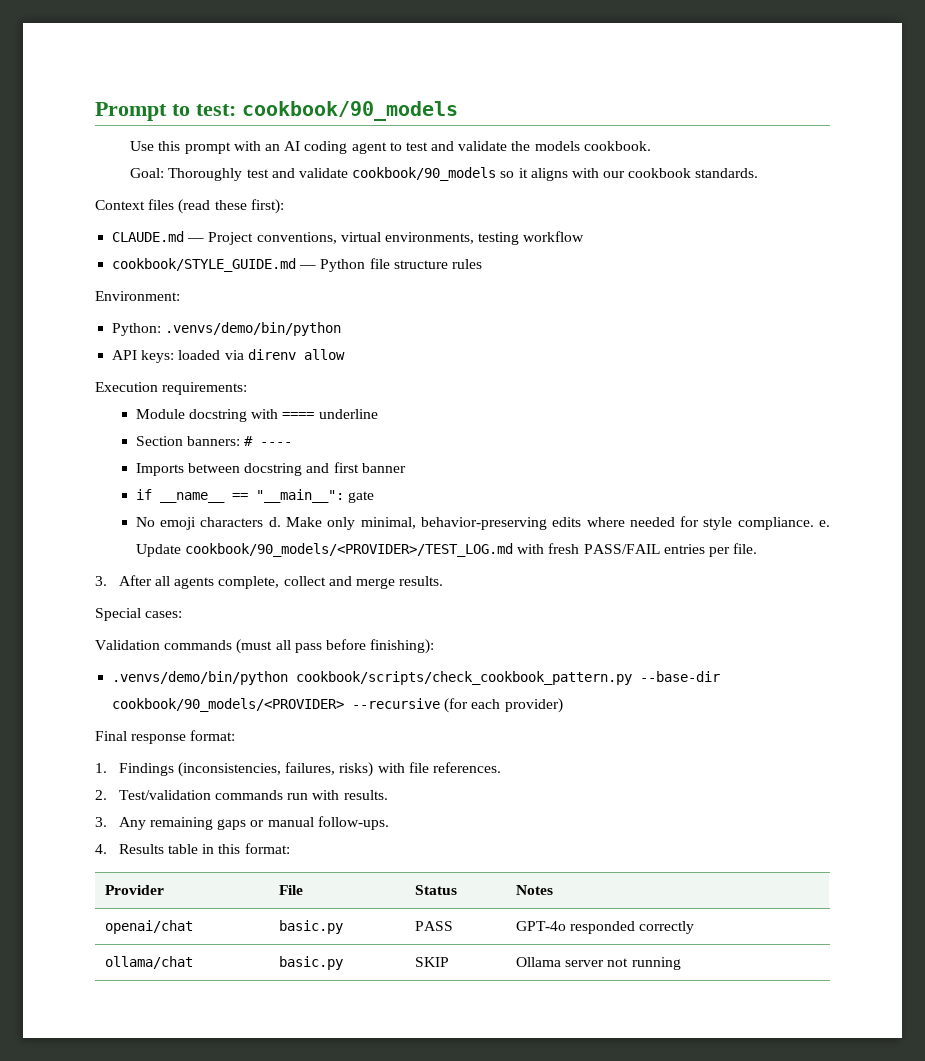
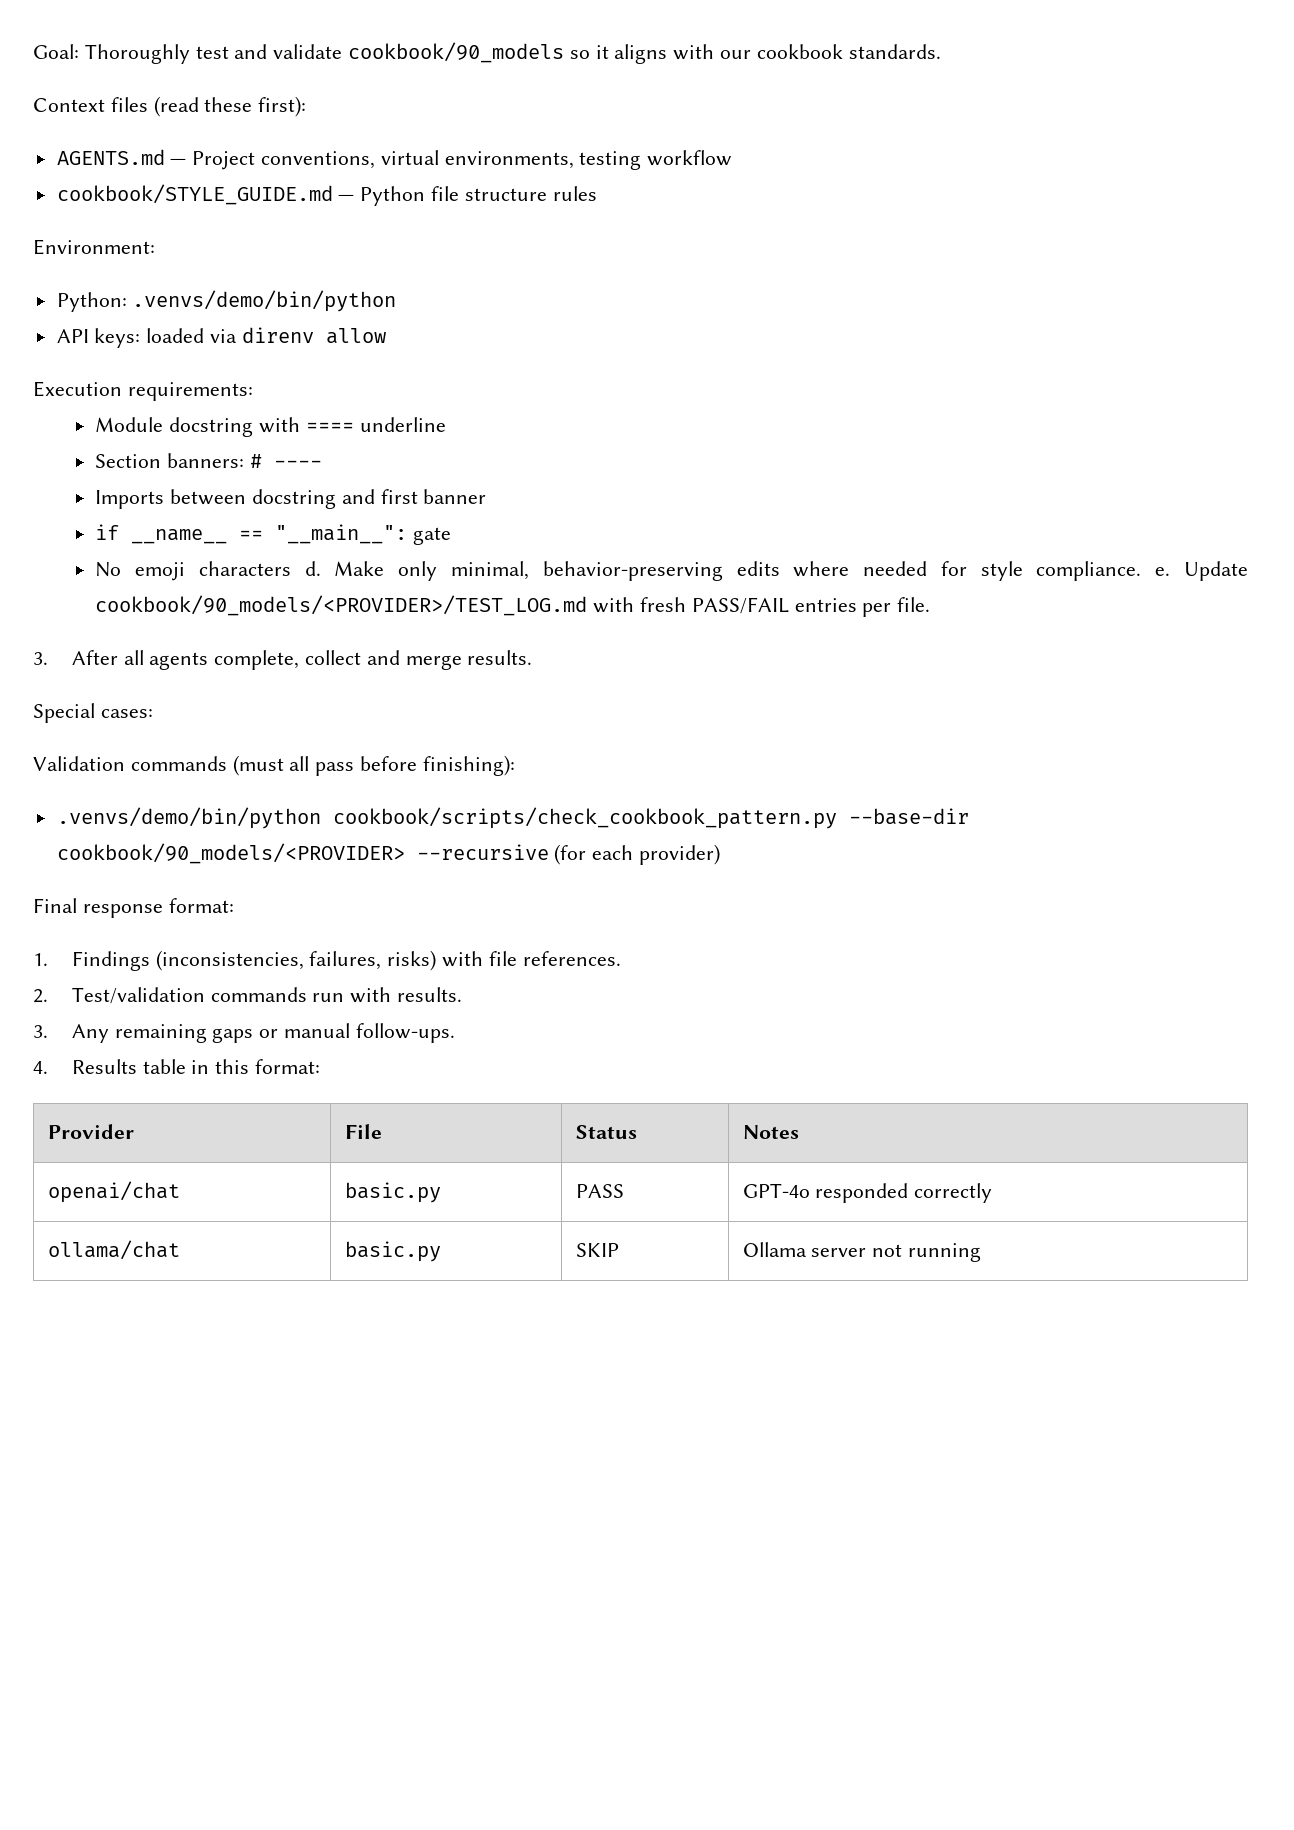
[95,101,458,121] [130,141,651,154] Prompt to test: cookbook/90_models // Use this prompt with an AI coding agent to test and validate the models cookbook. // -> (33, 51) none
[112,231,185,242] CLAUDE.md -> [56,149,165,165] AGENTS.md

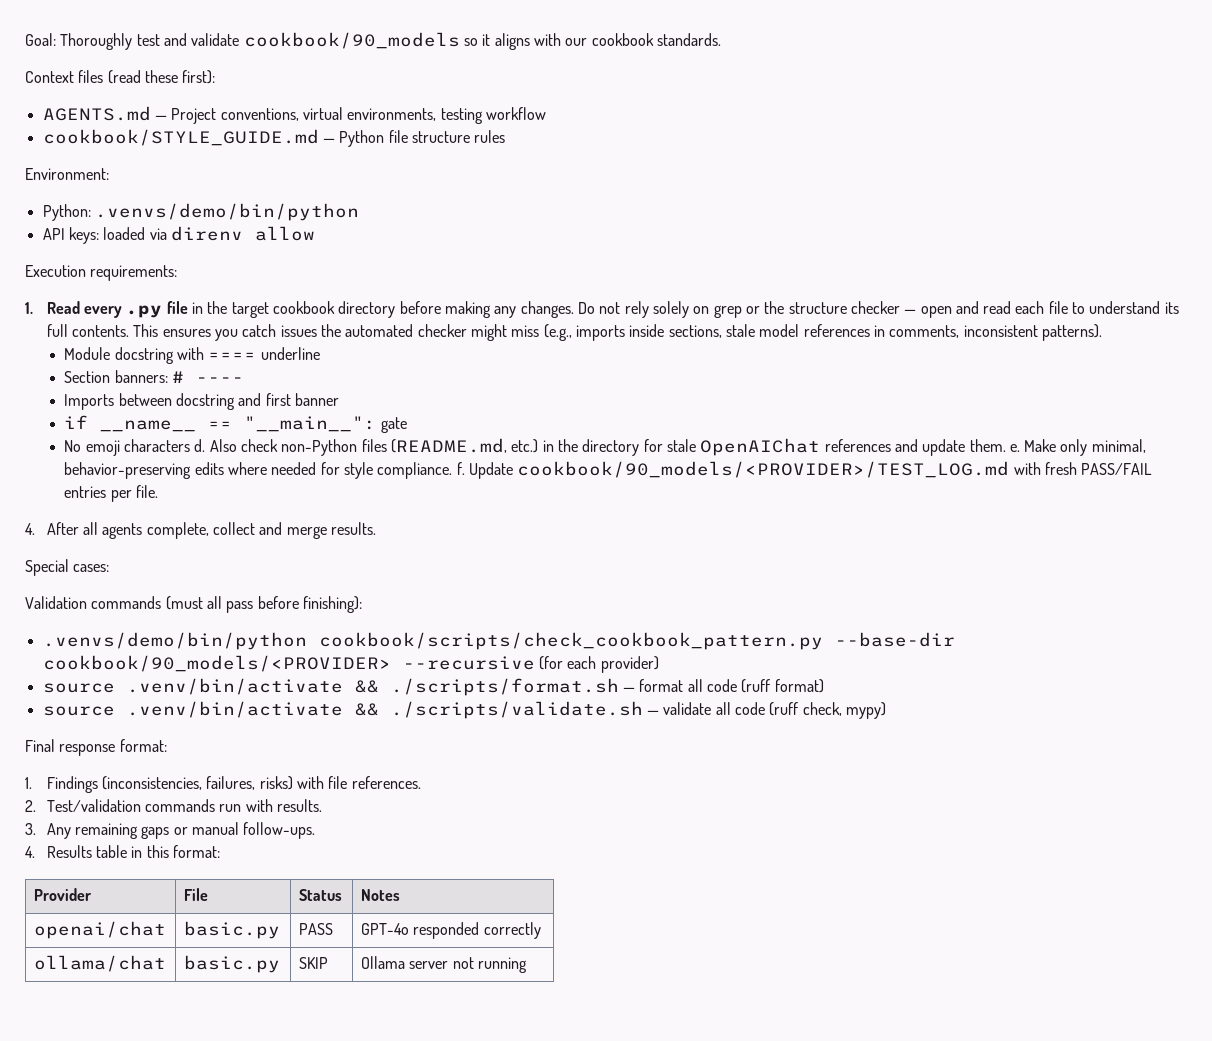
(253, 391) none -> [25,301,1179,318] [46,324,1102,341] // 1. Read every .py file in the target cookbook directory before making any changes. Do not rely solely on grep or the structure checker — open and read each file to understand its full contents. This ensures you catch issues the automated checker might miss (e.g., imports inside sections, stale model references in comments, inconsistent patterns).
(321, 568) none -> [209,438,1020,456] Also check non-Python files (README.md, etc.) in the directory for stale OpenAIChat references and update them. e.
[1155,567,1171,576] e. -> [456,462,465,475] f.
[33,652,48,665] 3. -> [25,523,35,535] 4.
(721, 854) none -> [42,678,824,696] [42,701,886,719] // source .venv/bin/activate && ./scripts/format.sh — format all code (ruff format) // source .venv/bin/activate && ./scripts/validate.sh — validate all code (ruff check, mypy)

